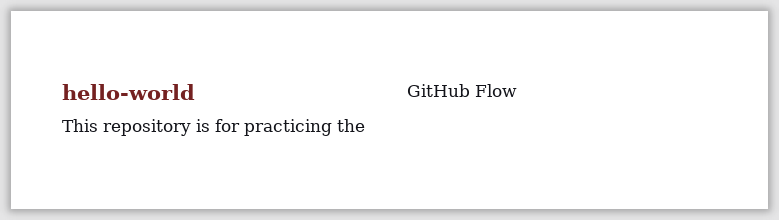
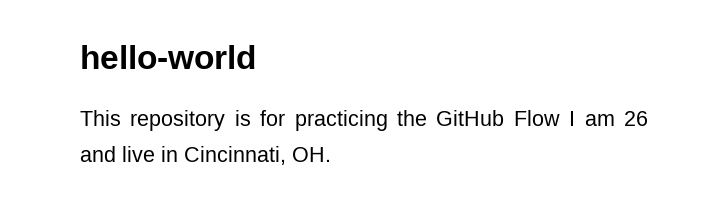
(517, 90) none -> [569,111,648,126] [80,146,331,165] I am 26 and live in Cincinnati, OH.

